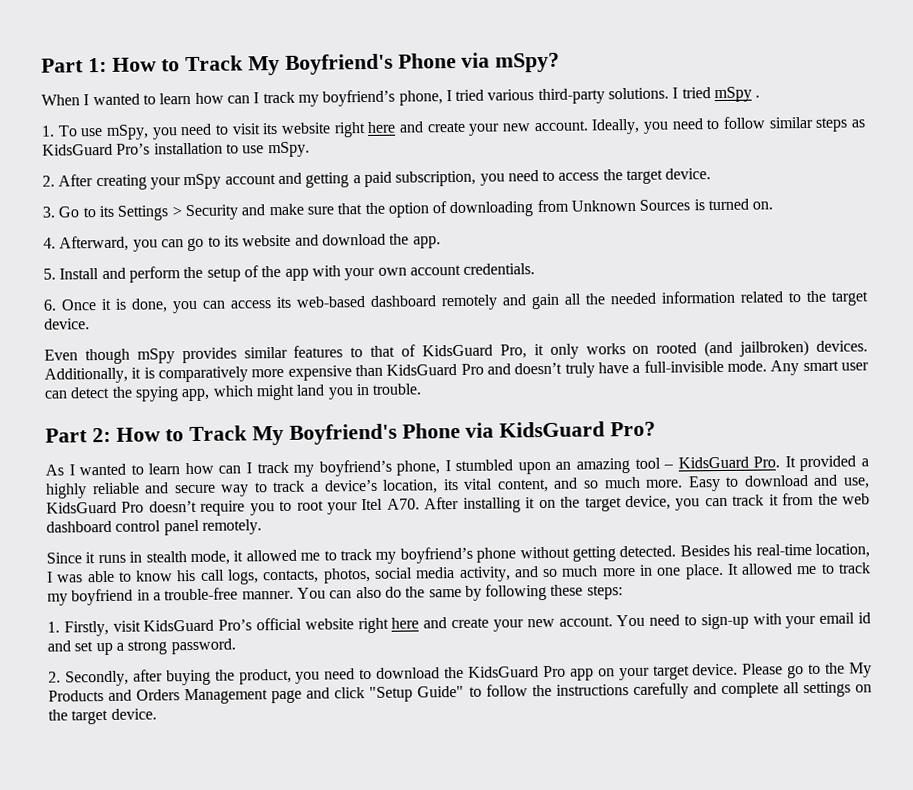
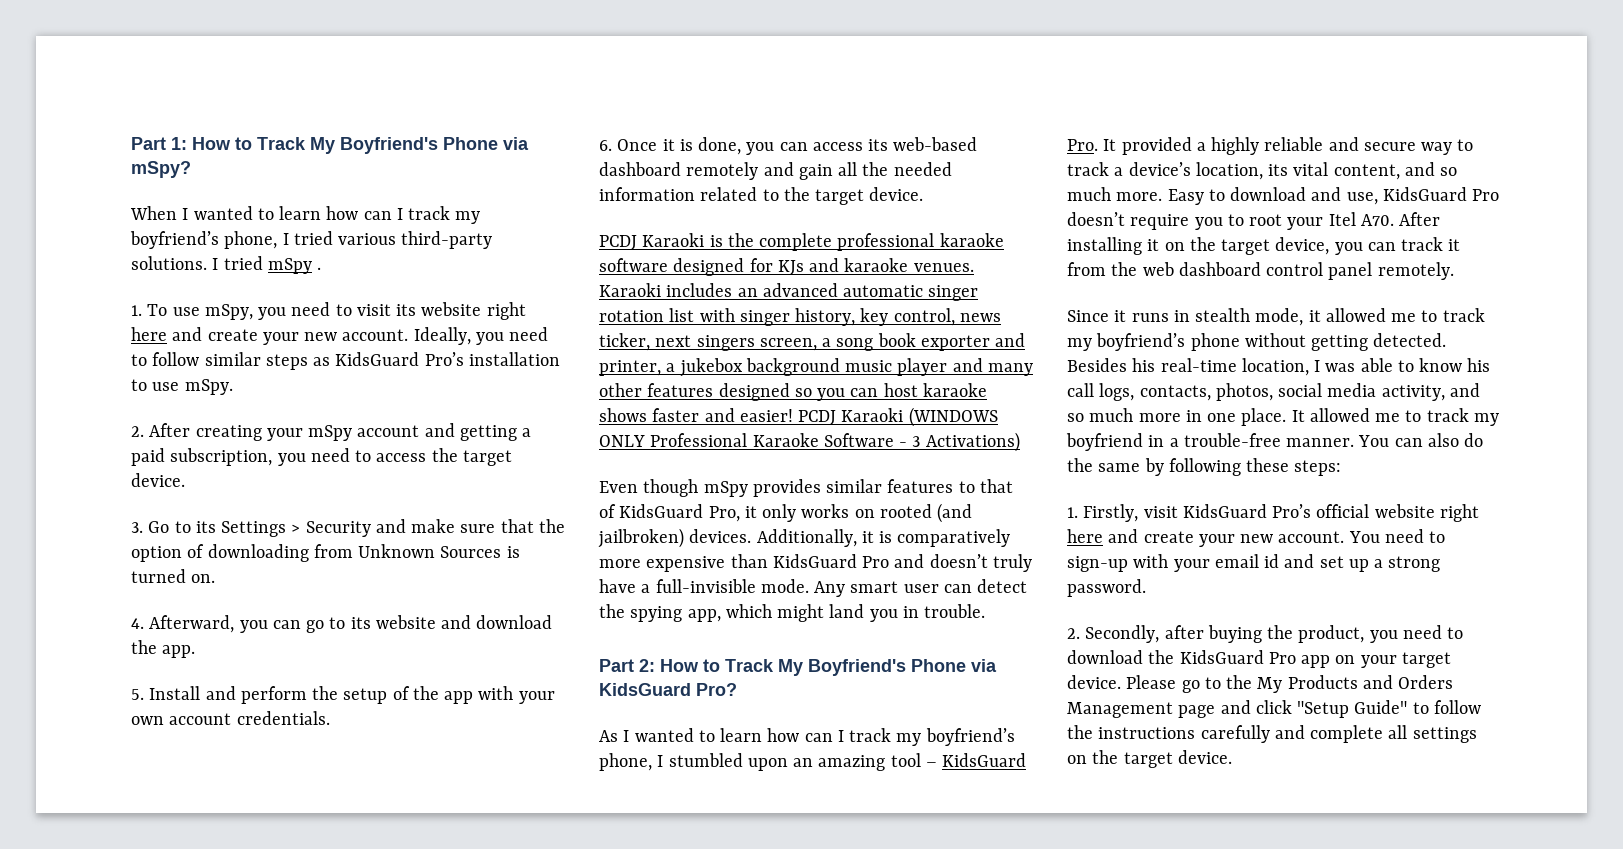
(90, 324) none -> [599,233,1004,251] [599,258,974,276] [599,283,979,301] [599,308,1001,326] [599,333,1026,351] [599,358,1033,377] [599,383,987,401] [599,407,998,427] [599,432,1020,452] // PCDJ Karaoki is the complete professional karaoke software designed for KJs and karaoke venues. Karaoki includes an advanced automatic singer rotation list with singer history, key control, news ticker, next singers screen, a song book exporter and printer, a jukebox background music player and many other features designed so you can host karaoke shows faster and easier! PCDJ Karaoki (WINDOWS ONLY Professional Karaoke Software - 3 Activations)

